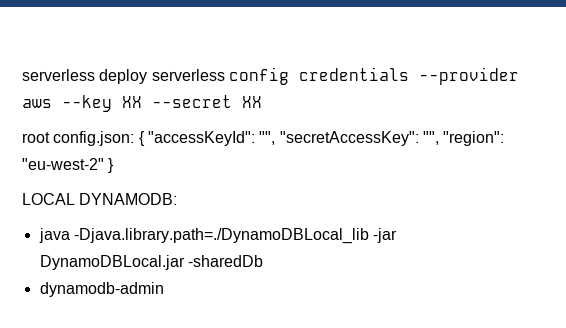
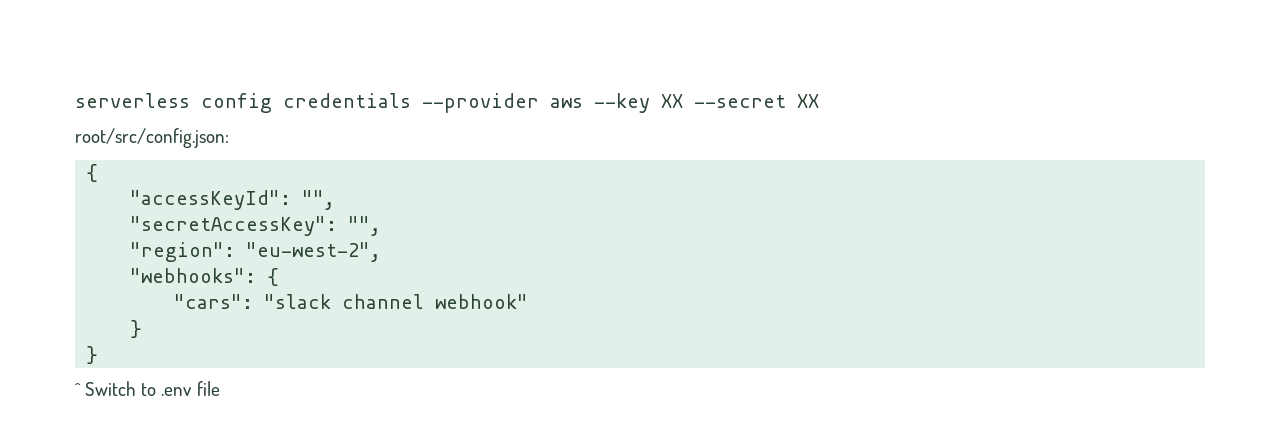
[22,69,225,84] serverless deploy serverless -> [75,93,190,108] serverless
[22,131,145,146] root config.json: { -> [75,128,229,148] [86,164,99,182] root/src/config.json: // { //
(276, 138) none -> (336, 200) //
[443,131,505,146] [22,158,115,173] [22,193,178,205] [38,228,398,244] [39,255,263,270] [39,282,164,297] "region": "eu-west-2" } // LOCAL DYNAMODB: // java -Djava.library.path=./DynamoDBLocal_lib -jar DynamoDBLocal.jar -sharedDb // dynamodb-admin -> [130,242,382,262] [130,268,280,286] [174,294,529,309] [130,320,143,338] [86,346,99,364] [75,381,220,396] // "region": "eu-west-2", // "webhooks": { // "cars": "slack channel webhook" // } // } // ^ Switch to .env file

